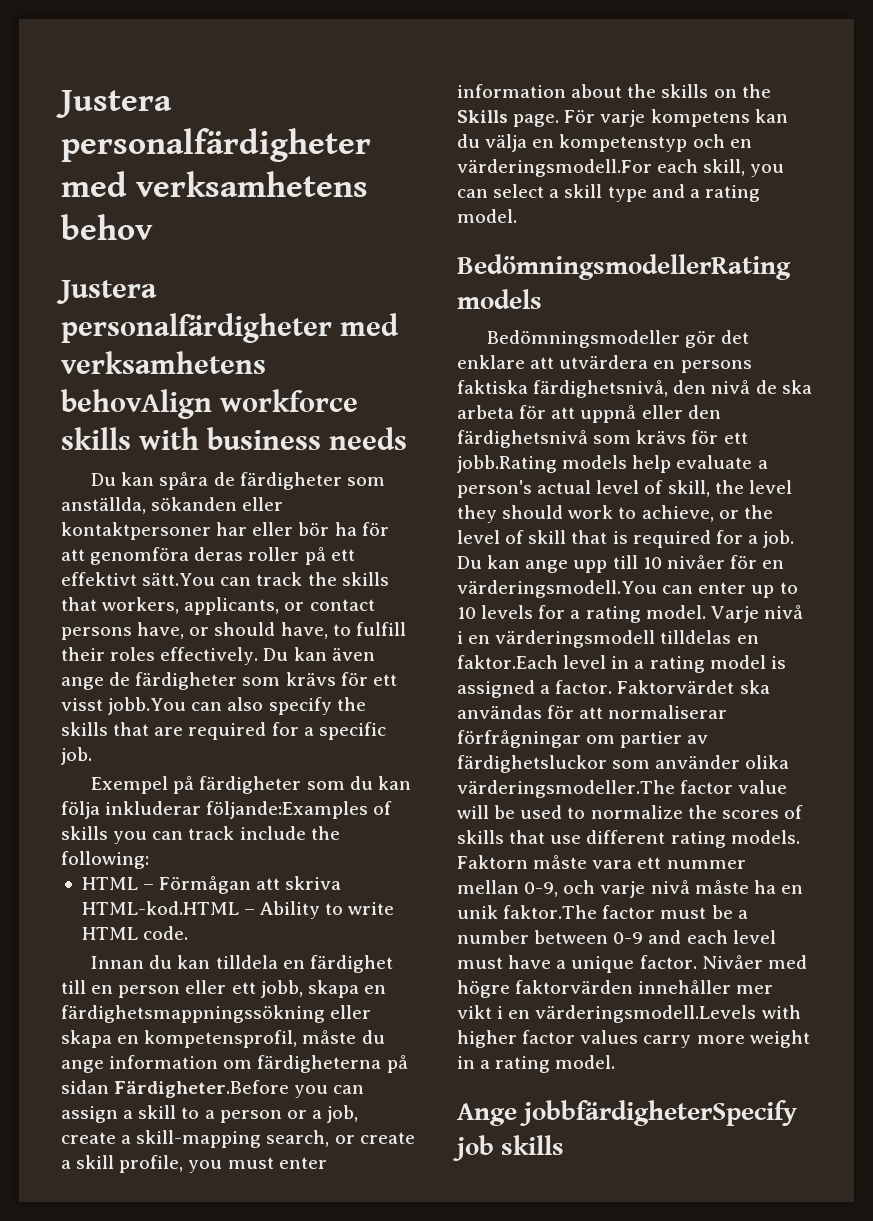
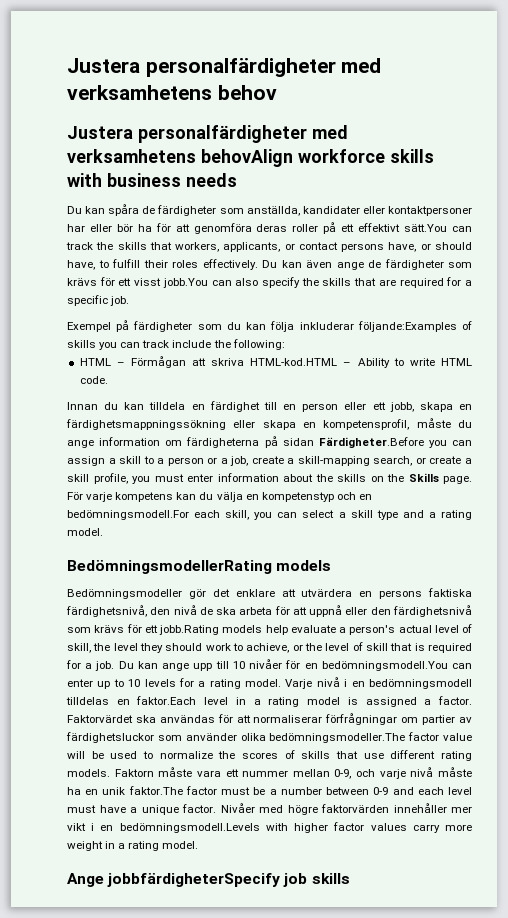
[151,497,238,511] sökanden -> [302,206,360,214] kandidater
[457,159,652,177] värderingsmodell.For -> [67,510,189,520] bedömningsmodell.For
[457,580,657,598] värderingsmodell.You -> [321,661,448,671] bedömningsmodell.You
[495,630,656,648] värderingsmodell -> [368,679,472,689] bedömningsmodell
[457,780,675,798] värderingsmodeller.The -> [269,733,406,743] bedömningsmodeller.The
[535,1005,757,1023] värderingsmodell.Levels -> [119,823,260,833] bedömningsmodell.Levels

